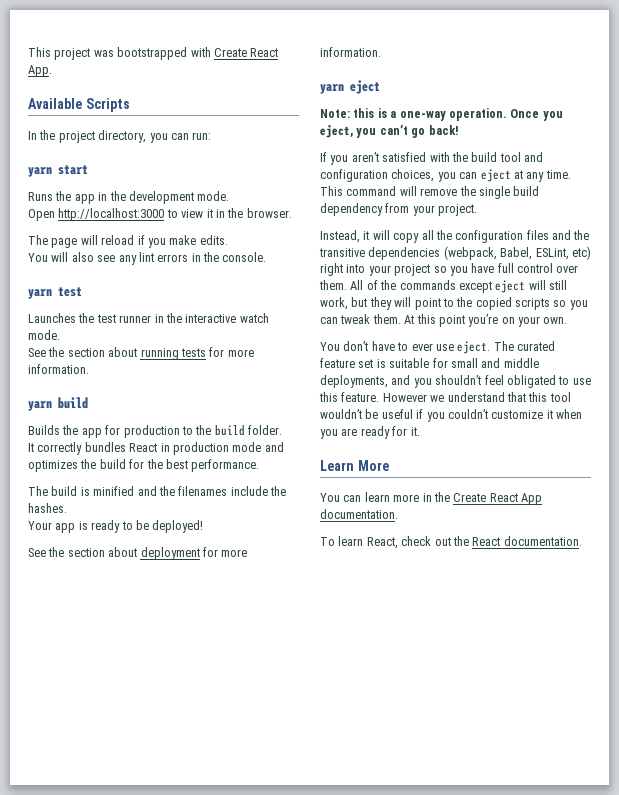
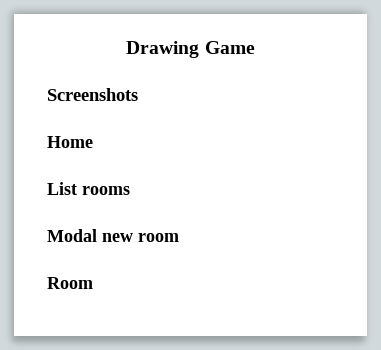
[28,47,279,60] [28,65,52,77] [28,98,130,112] [28,130,212,143] [28,165,88,177] [28,191,230,204] [28,208,292,221] [28,235,228,248] [28,252,267,265] [28,287,82,299] [28,313,269,323] [28,330,60,340] [28,347,254,360] [28,364,89,374] [28,397,88,411] [28,425,282,438] [28,442,284,455] [28,459,260,472] [28,486,286,496] [28,503,67,513] [28,520,204,533] [28,547,248,560] [320,47,381,57] [320,80,380,94] [320,108,563,121] [320,125,459,138] [320,152,543,165] [320,169,571,182] [320,186,540,199] [320,203,478,216] [320,230,590,243] [319,246,591,260] [320,263,579,276] [319,280,567,293] [320,297,588,310] [320,314,568,327] [320,341,555,354] [320,358,539,368] [320,375,591,388] [319,392,571,402] [320,409,582,422] [320,426,420,439] [320,460,389,471] [320,492,542,505] [320,509,398,519] [320,536,582,549] This project was bootstrapped with Create React App. // Available Scripts // In the project directory, you can run: // yarn start // Runs the app in the development mode. // Open http://localhost:3000 to view it in the browser. // The page will reload if you make edits. // You will also see any lint errors in the console. // yarn test // Launches the test runner in the interactive watch mode. // See the section about running tests for more information. // yarn build // Builds the app for production to the build folder. // It correctly bundles React in production mode and optimizes the build for the best performance. // The build is minified and the filenames include the hashes. // Your app is ready to be deployed! // See the section about deployment for more information. // yarn eject // Note: this is a one-way operation. Once you eject, you can’t go back! // If you aren’t satisfied with the build tool and configuration choices, you can eject at any time. This command will remove the single build dependency from your project. // Instead, it will copy all the configuration files and the transitive dependencies (webpack, Babel, ESLint, etc) right into your project so you have full control over them. All of the commands except eject will still work, but they will point to the copied scripts so you can tweak them. At this point you’re on your own. // You don’t have to ever use eject. The curated feature set is suitable for small and middle deployments, and you shouldn’t feel obligated to use this feature. However we understand that this tool wouldn’t be useful if you couldn’t customize it when you are ready for it. // Learn More // You can learn more in the Create React App documentation. // To learn React, check out the React documentation. -> [126,41,255,58] [47,88,138,101] [47,136,93,148] [47,182,130,195] [47,229,179,242] [47,277,93,289] Drawing Game // Screenshots // Home // List rooms // Modal new room // Room

